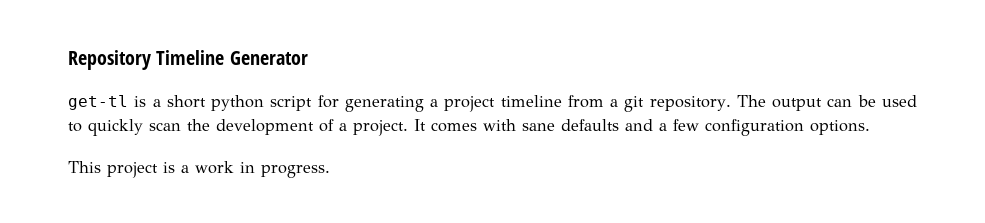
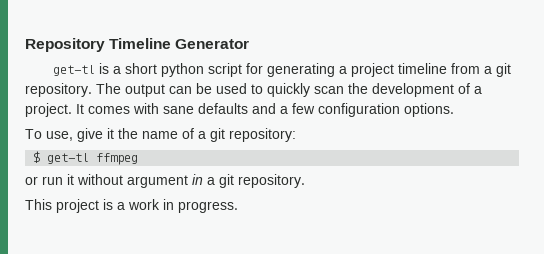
(870, 127) none -> [25,128,296,142] [33,151,139,165] [25,174,305,188] // To use, give it the name of a git repository: // $ get-tl ffmpeg // or run it without argument in a git repository.

